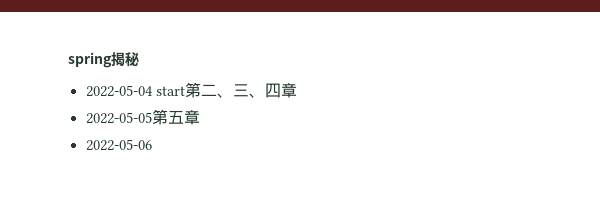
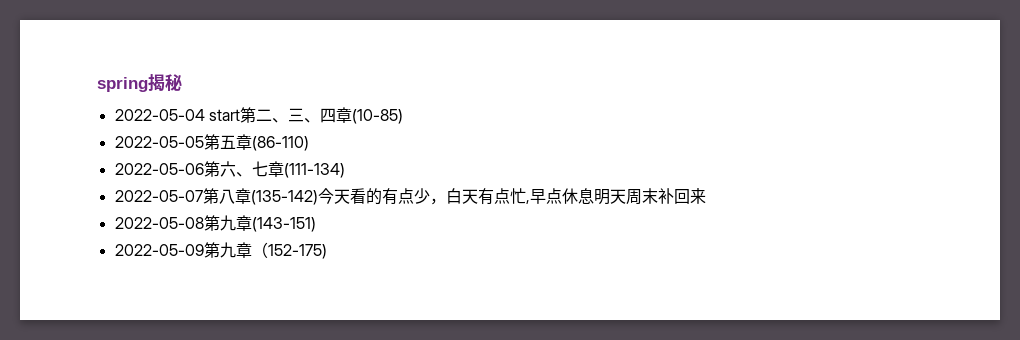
(297, 90) none -> [351,109,403,124] (10-85)
(200, 117) none -> [251,136,309,151] (86-110)
(152, 145) none -> [203,161,345,178] [114,188,706,205] [114,215,316,232] [114,242,327,259] 第六、七章(111-134) // 2022-05-07第八章(135-142)今天看的有点少，白天有点忙,早点休息明天周末补回来 // 2022-05-08第九章(143-151) // 2022-05-09第九章（152-175)

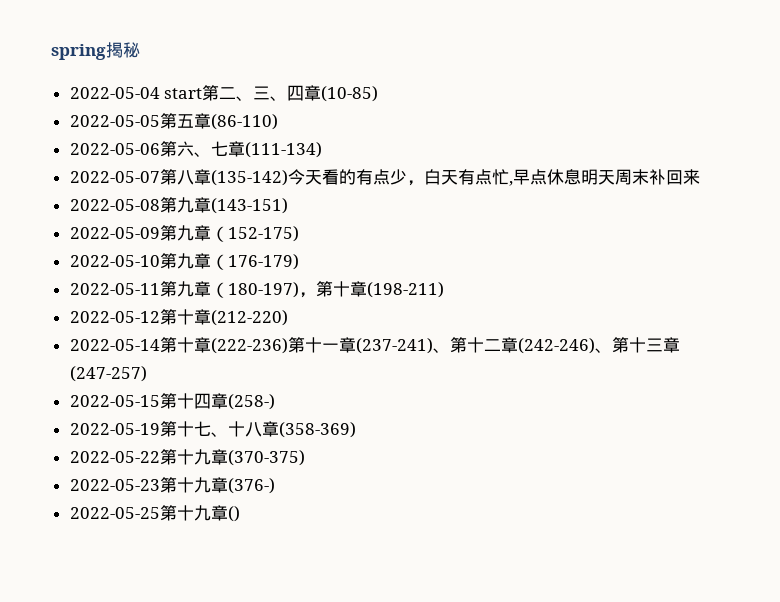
(327, 251) none -> [69,253,299,270] [69,281,444,298] [69,309,288,326] [69,337,680,354] [69,366,147,382] [69,393,275,410] [69,421,356,438] [69,449,305,466] [69,477,275,494] [69,505,240,522] // 2022-05-10第九章（176-179) // 2022-05-11第九章（180-197)，第十章(198-211) // 2022-05-12第十章(212-220) // 2022-05-14第十章(222-236)第十一章(237-241)、第十二章(242-246)、第十三章(247-257) // 2022-05-15第十四章(258-) // 2022-05-19第十七、十八章(358-369) // 2022-05-22第十九章(370-375) // 2022-05-23第十九章(376-) // 2022-05-25第十九章()

